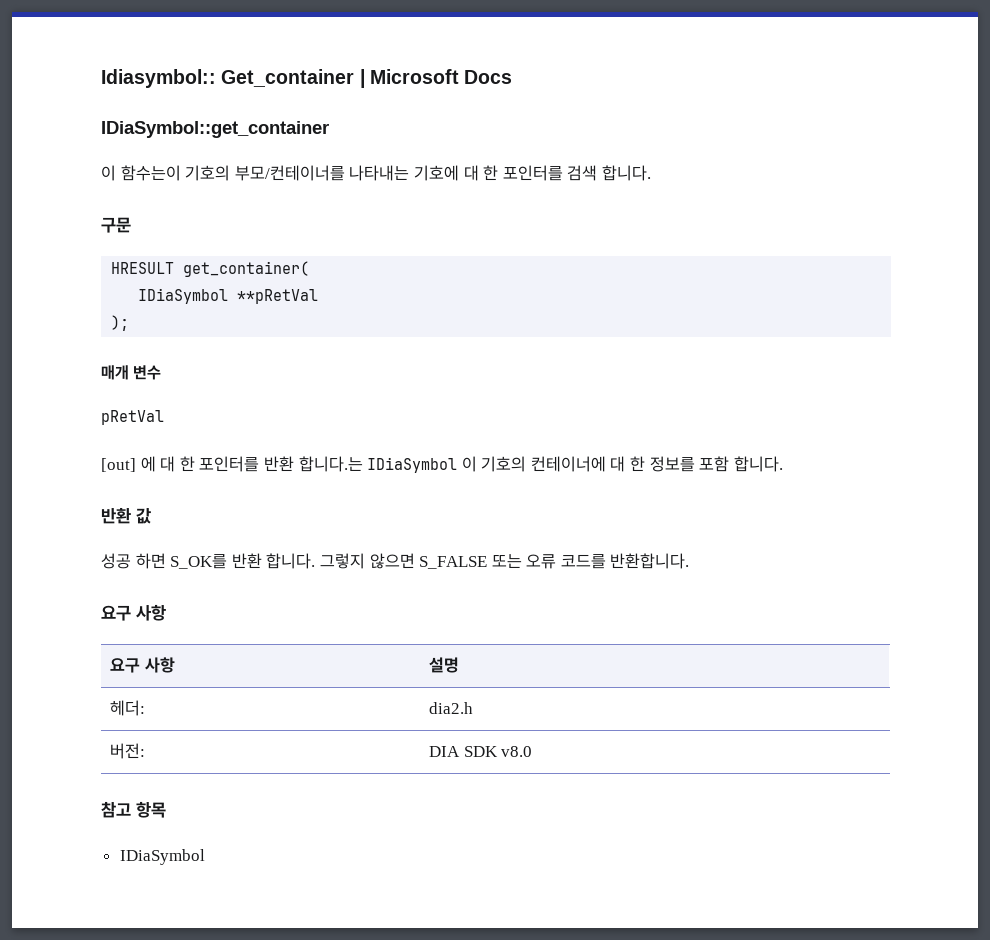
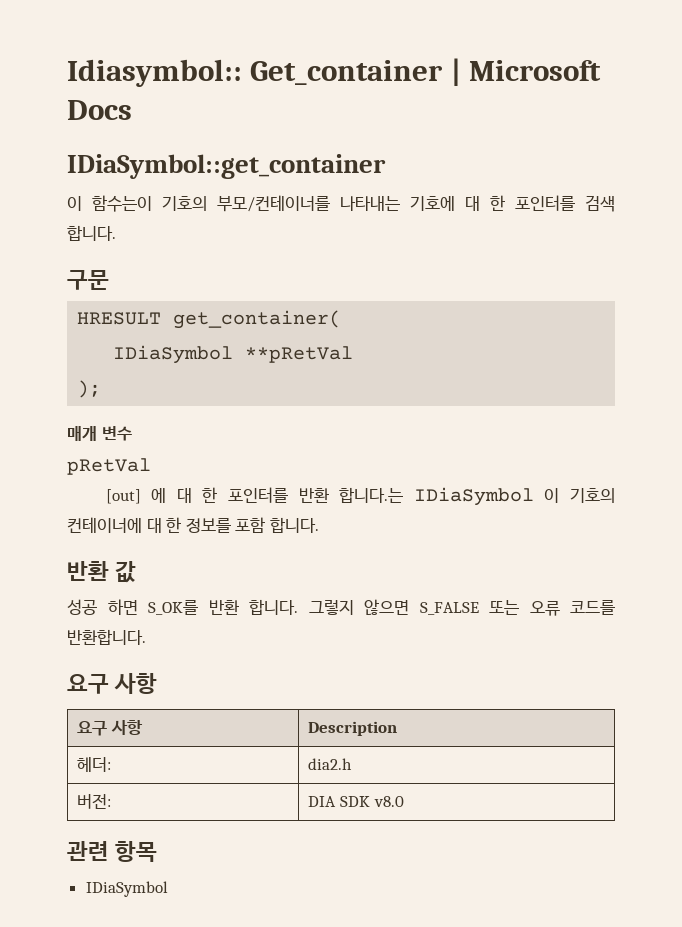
[429,657,460,673] 설명 -> [308,721,398,736] Description
[101,801,131,818] 참고 -> [67,841,109,861] 관련

